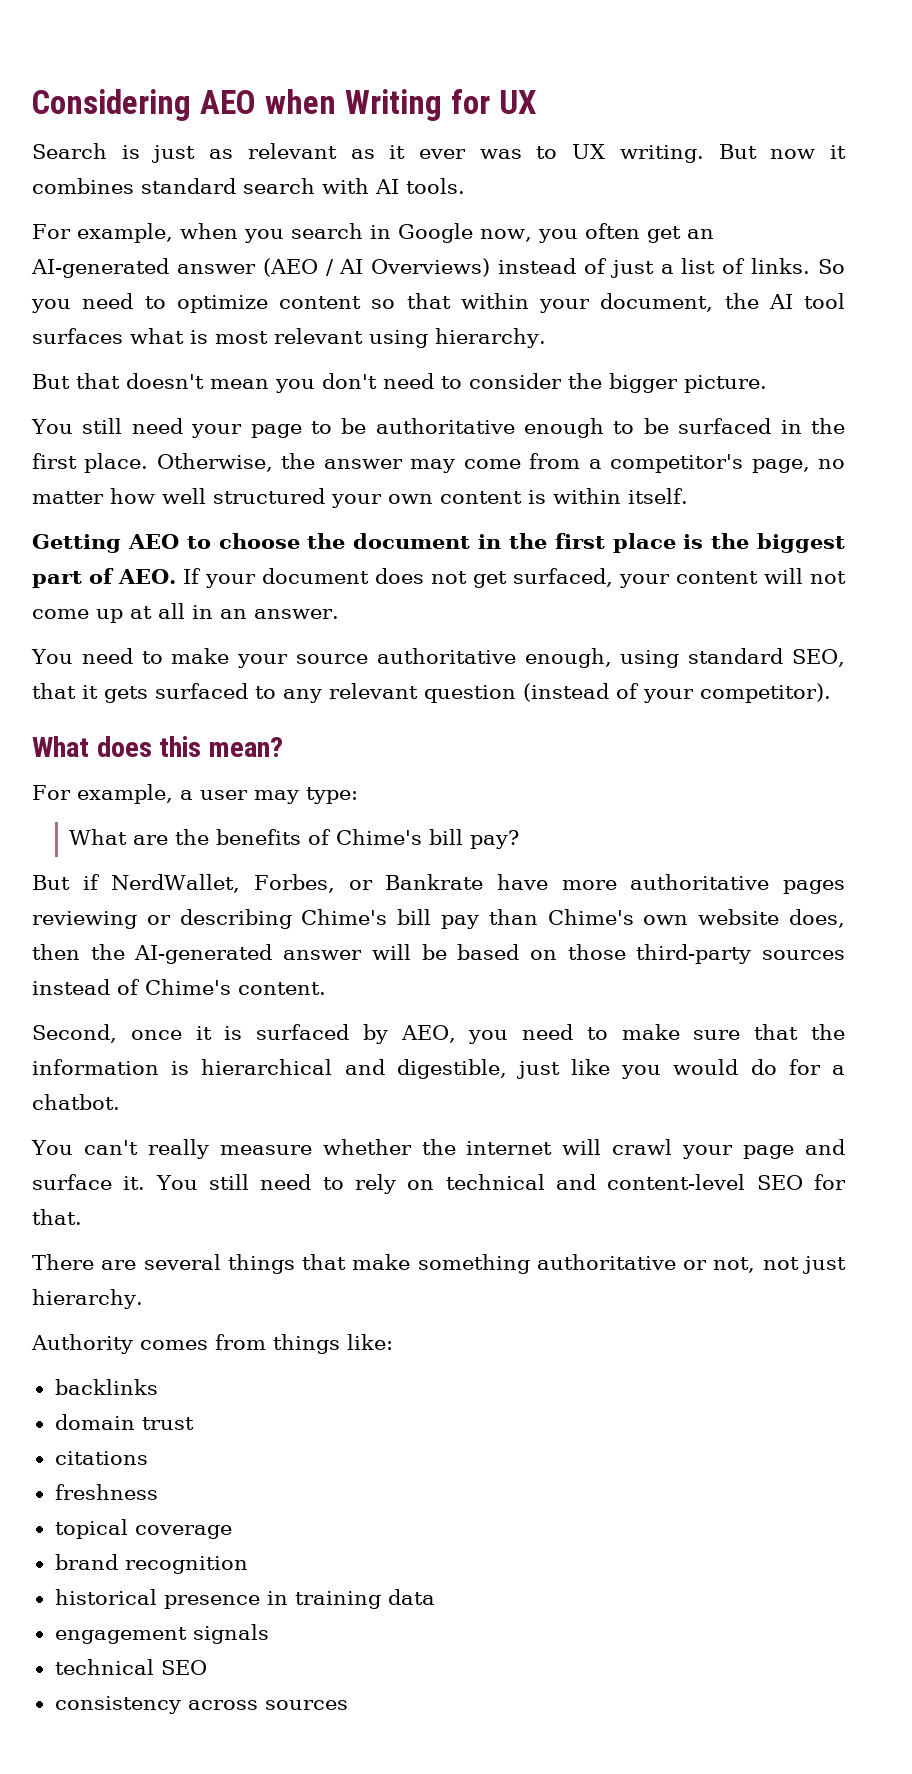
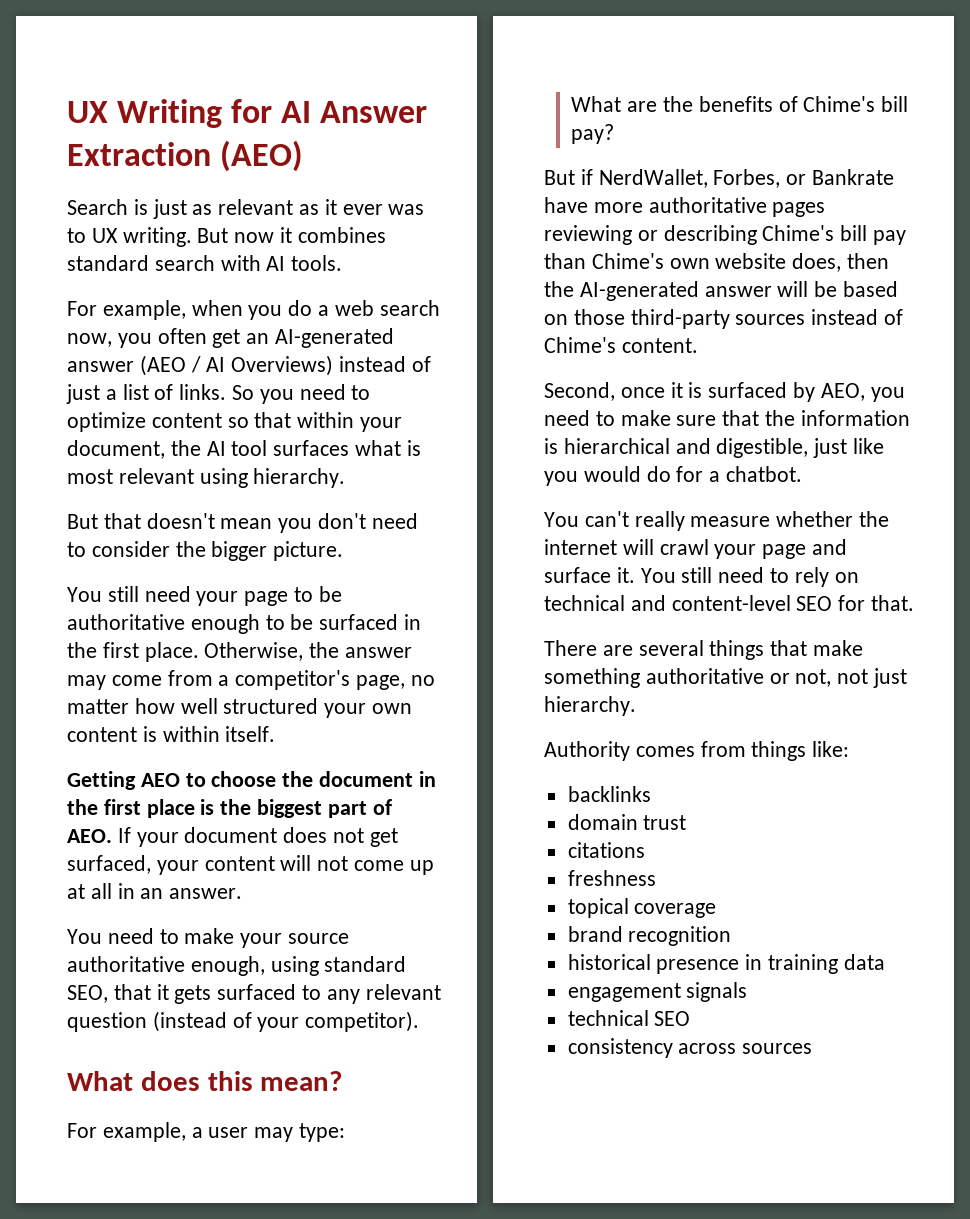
[32,89,536,121] Considering AEO when Writing for UX -> [67,99,428,128] [67,140,304,172] UX Writing for AI Answer Extraction (AEO)
[290,223,473,243] search in Google -> [288,300,440,316] do a web search

